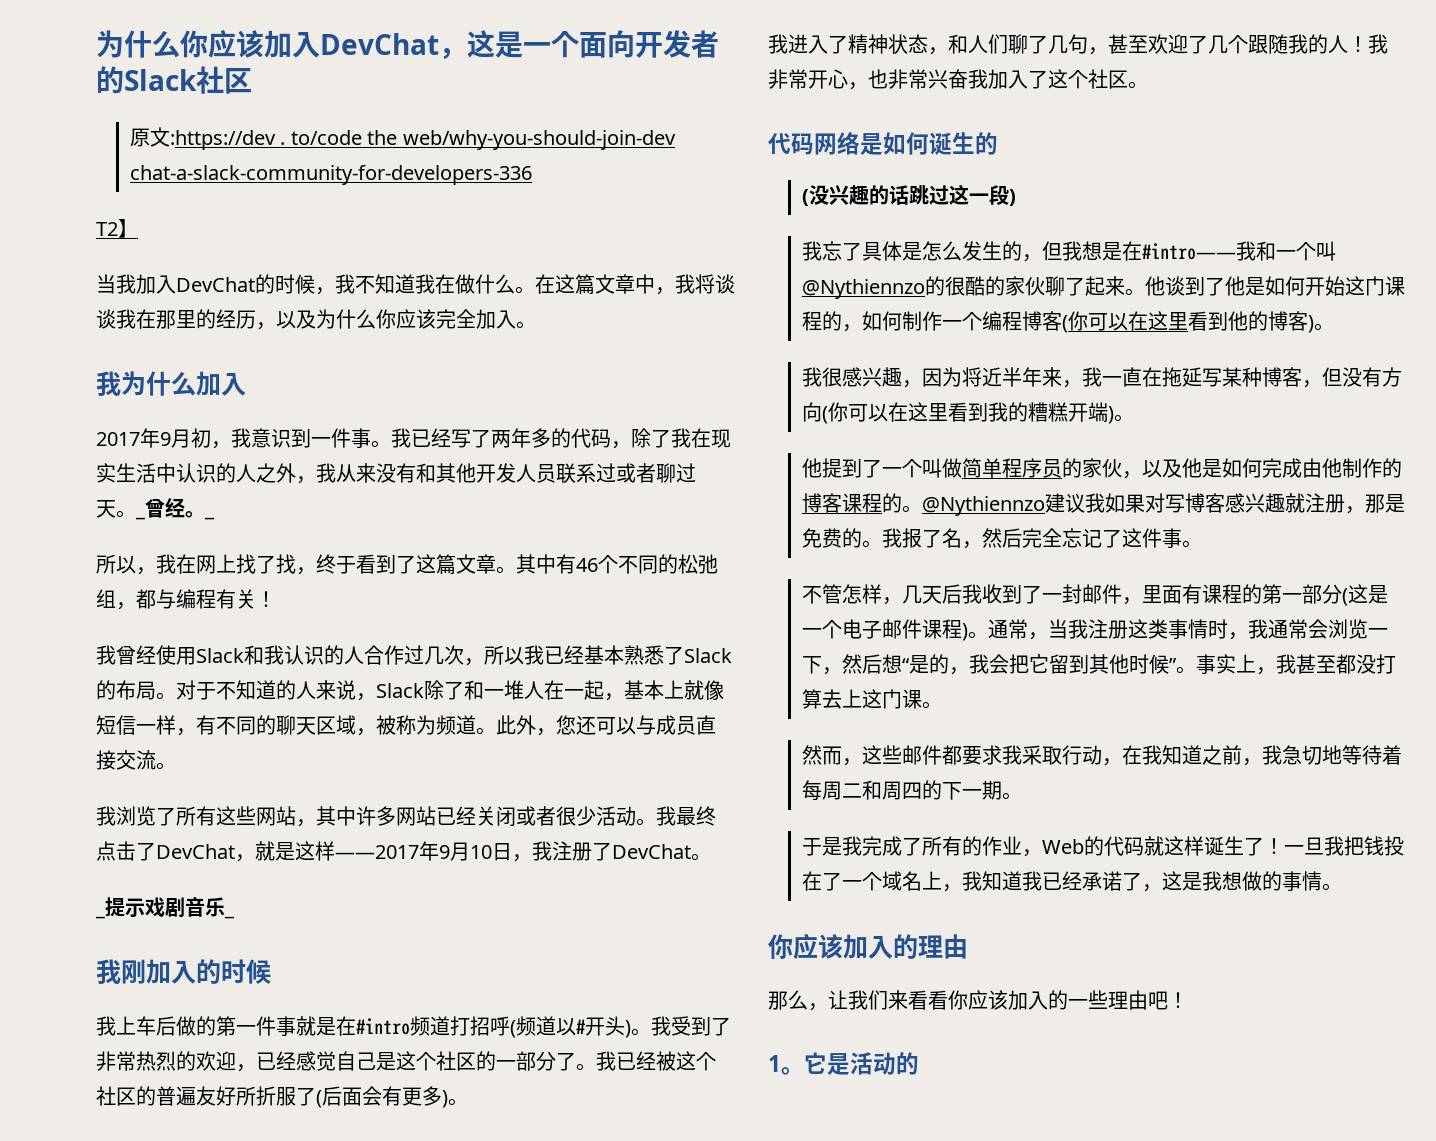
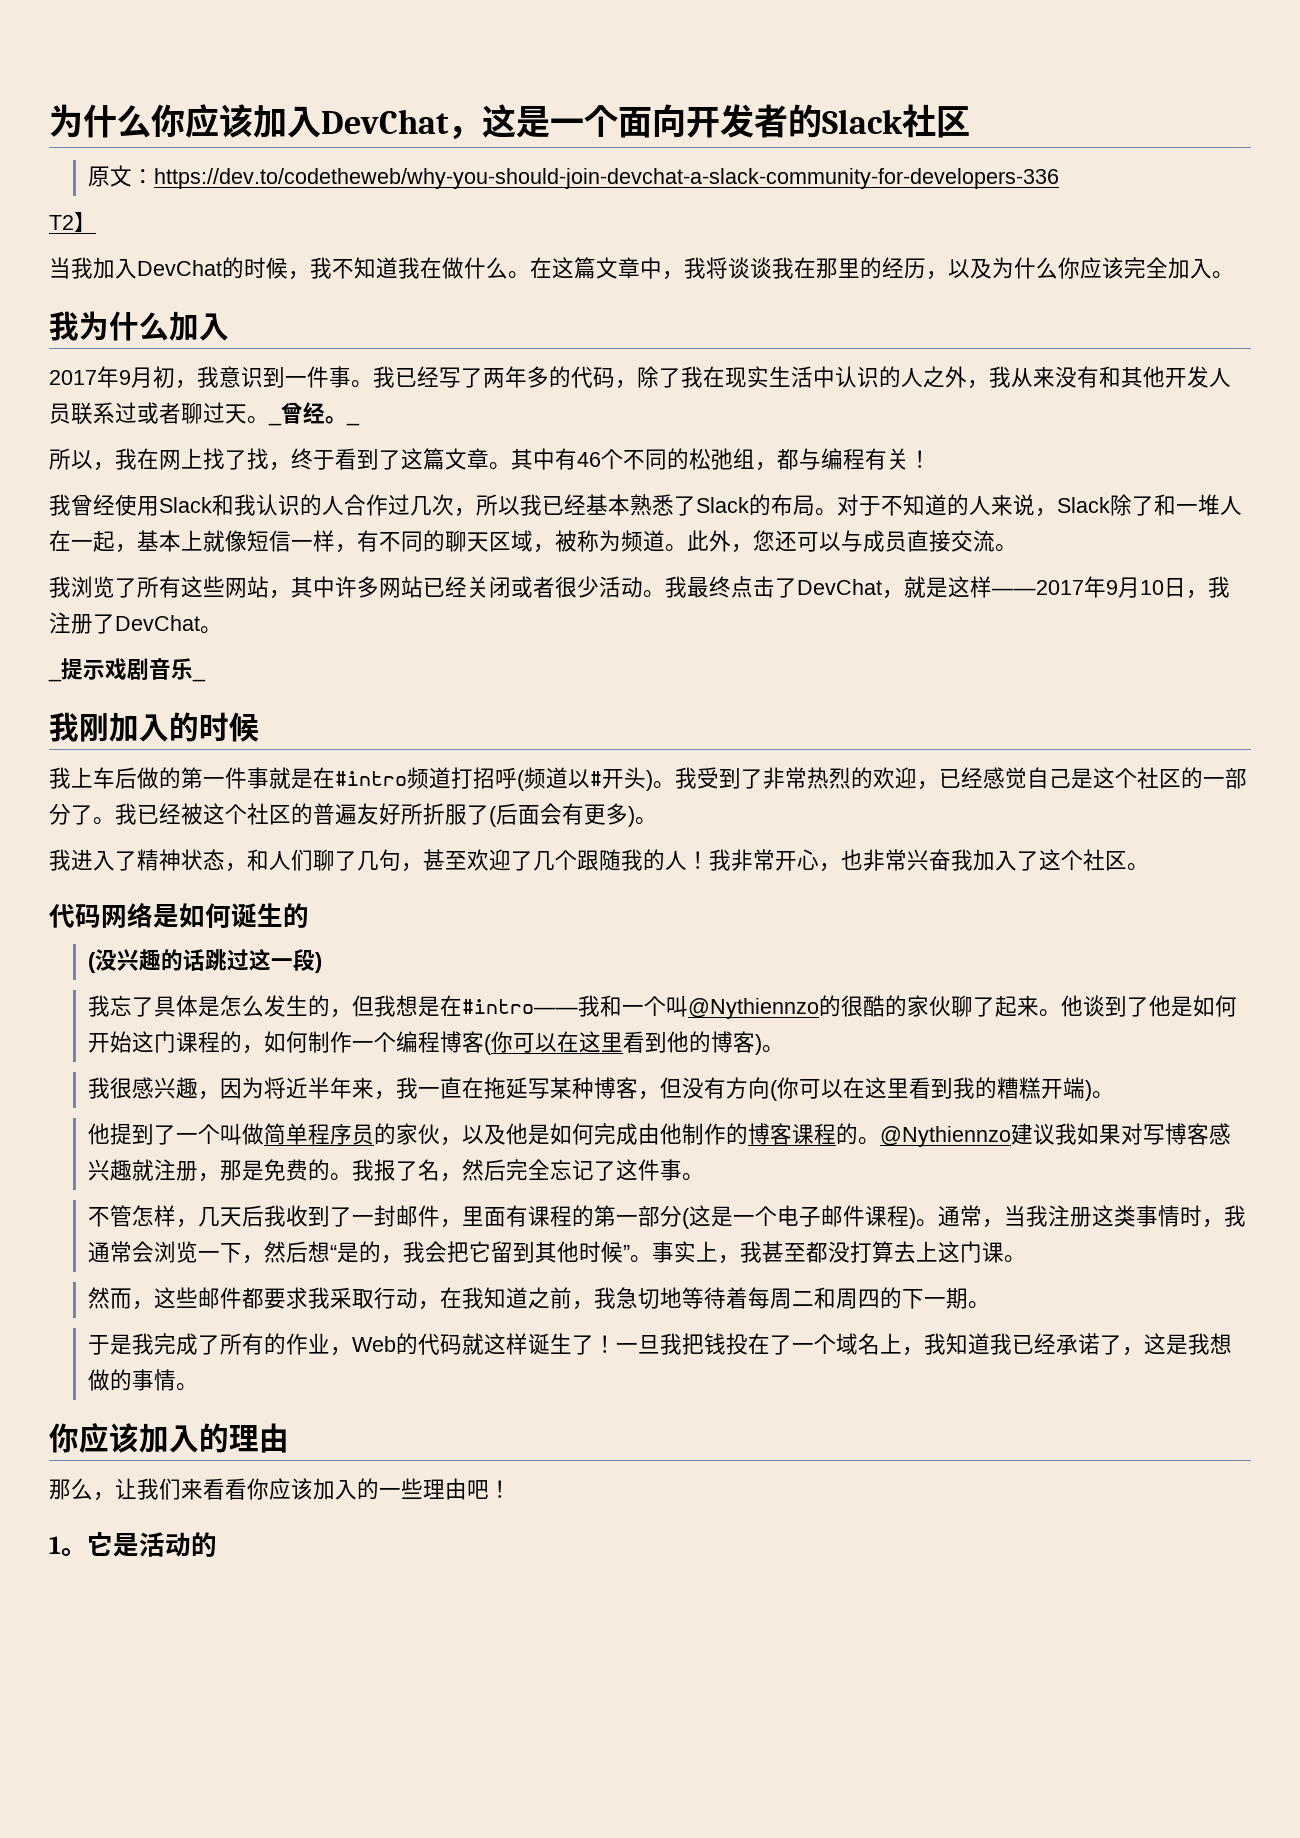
[169,130,676,150] [129,165,532,185] :https://dev . to/code the web/why-you-should-join-dev chat-a-slack-community-for-developers-336 -> [132,168,1060,189] ：https://dev.to/codetheweb/why-you-should-join-devchat-a-slack-community-for-developers-336

